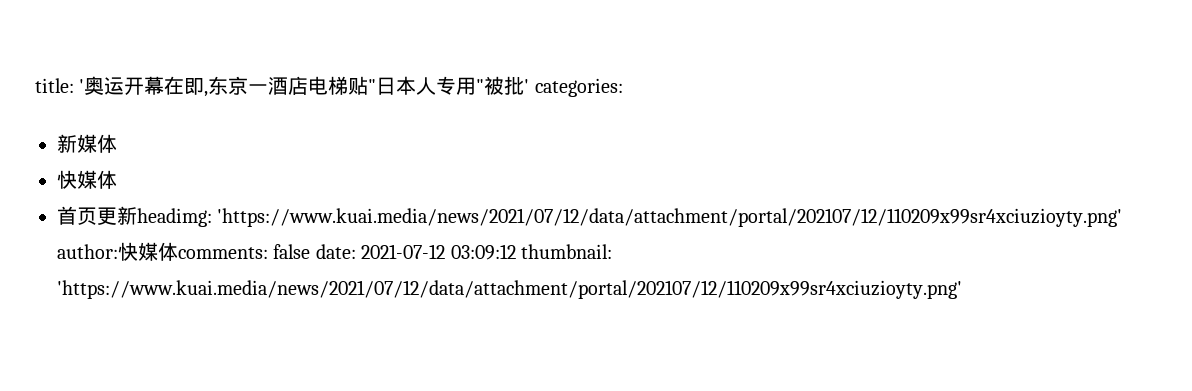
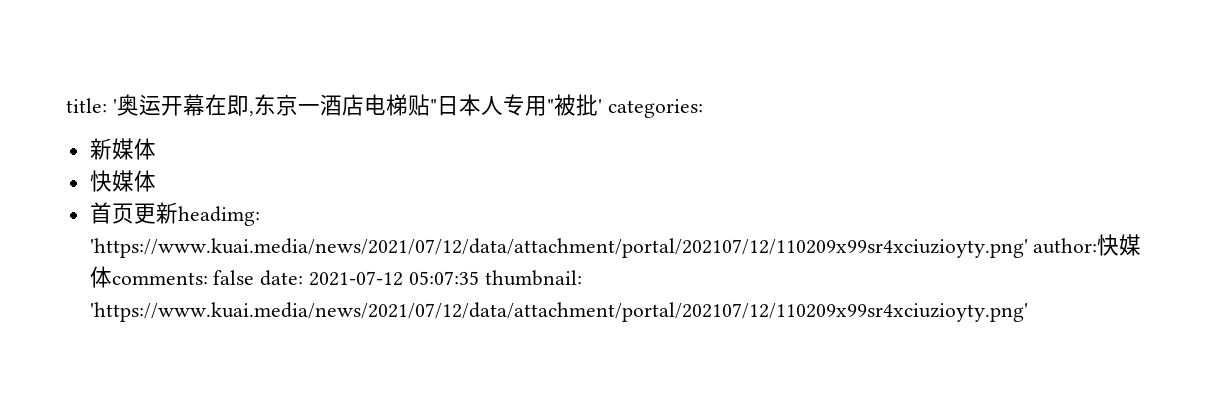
[450,244,516,260] 03:09:12 -> [408,271,479,285] 05:07:35

